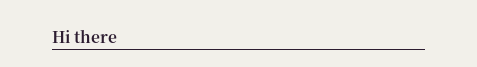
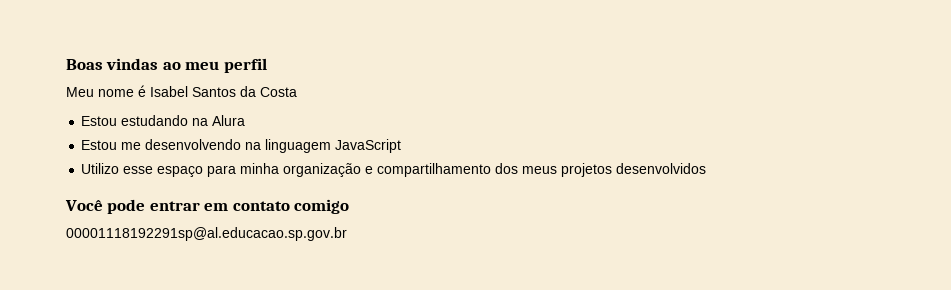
[52,29,118,43] Hi there -> [66,58,267,73] [66,85,297,97] [81,115,246,126] [81,139,402,153] [81,163,707,177] [65,199,350,214] [66,227,347,241] Boas vindas ao meu perfil // Meu nome é Isabel Santos da Costa // Estou estudando na Alura // Estou me desenvolvendo na linguagem JavaScript // Utilizo esse espaço para minha organização e compartilhamento dos meus projetos desenvolvidos // Você pode entrar em contato comigo // 00001118192291sp@al.educacao.sp.gov.br

